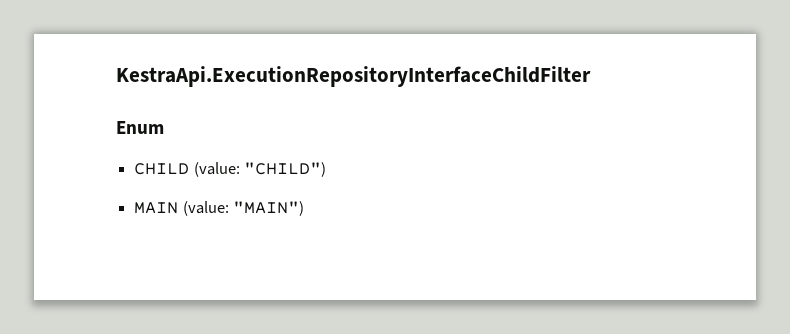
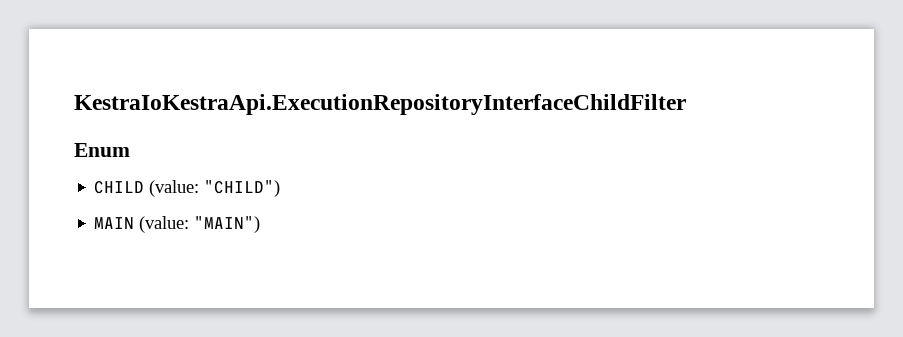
[116,66,591,87] KestraApi.ExecutionRepositoryInterfaceChildFilter -> [74,94,686,115] KestraIoKestraApi.ExecutionRepositoryInterfaceChildFilter

